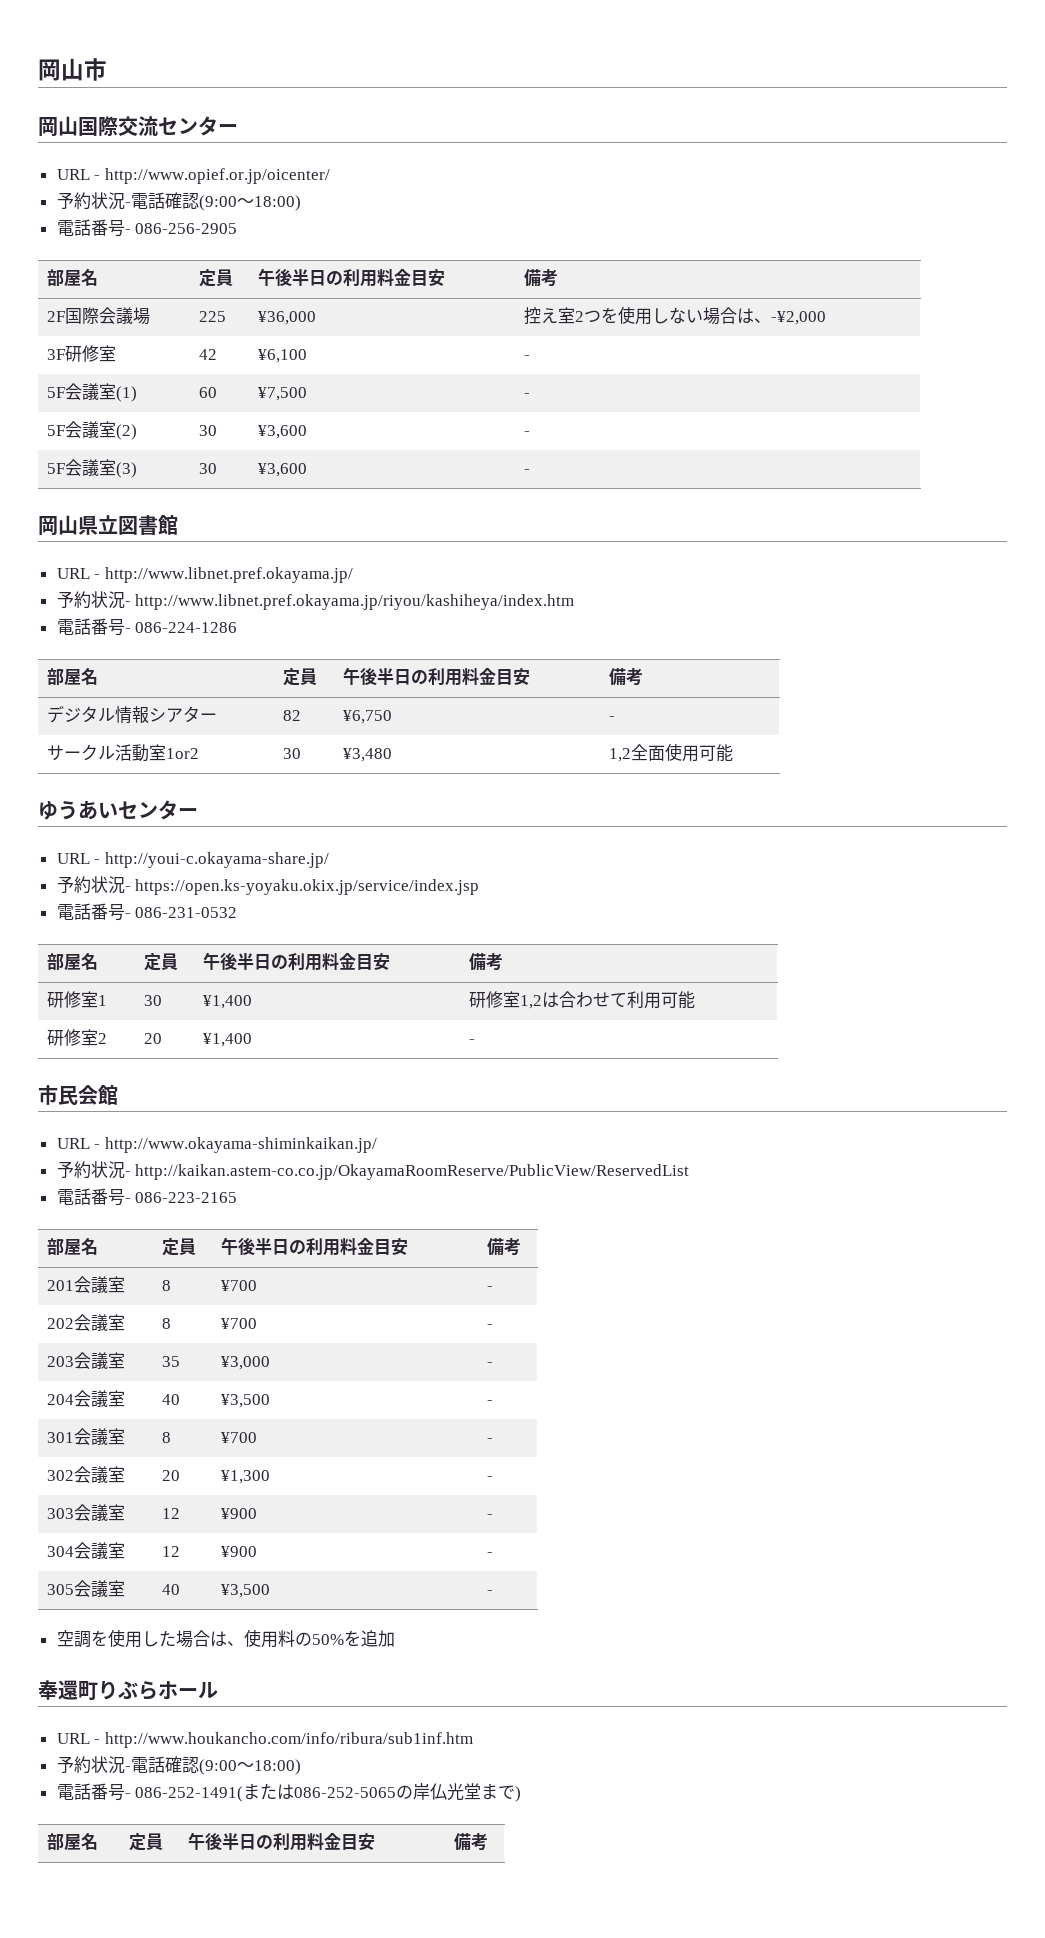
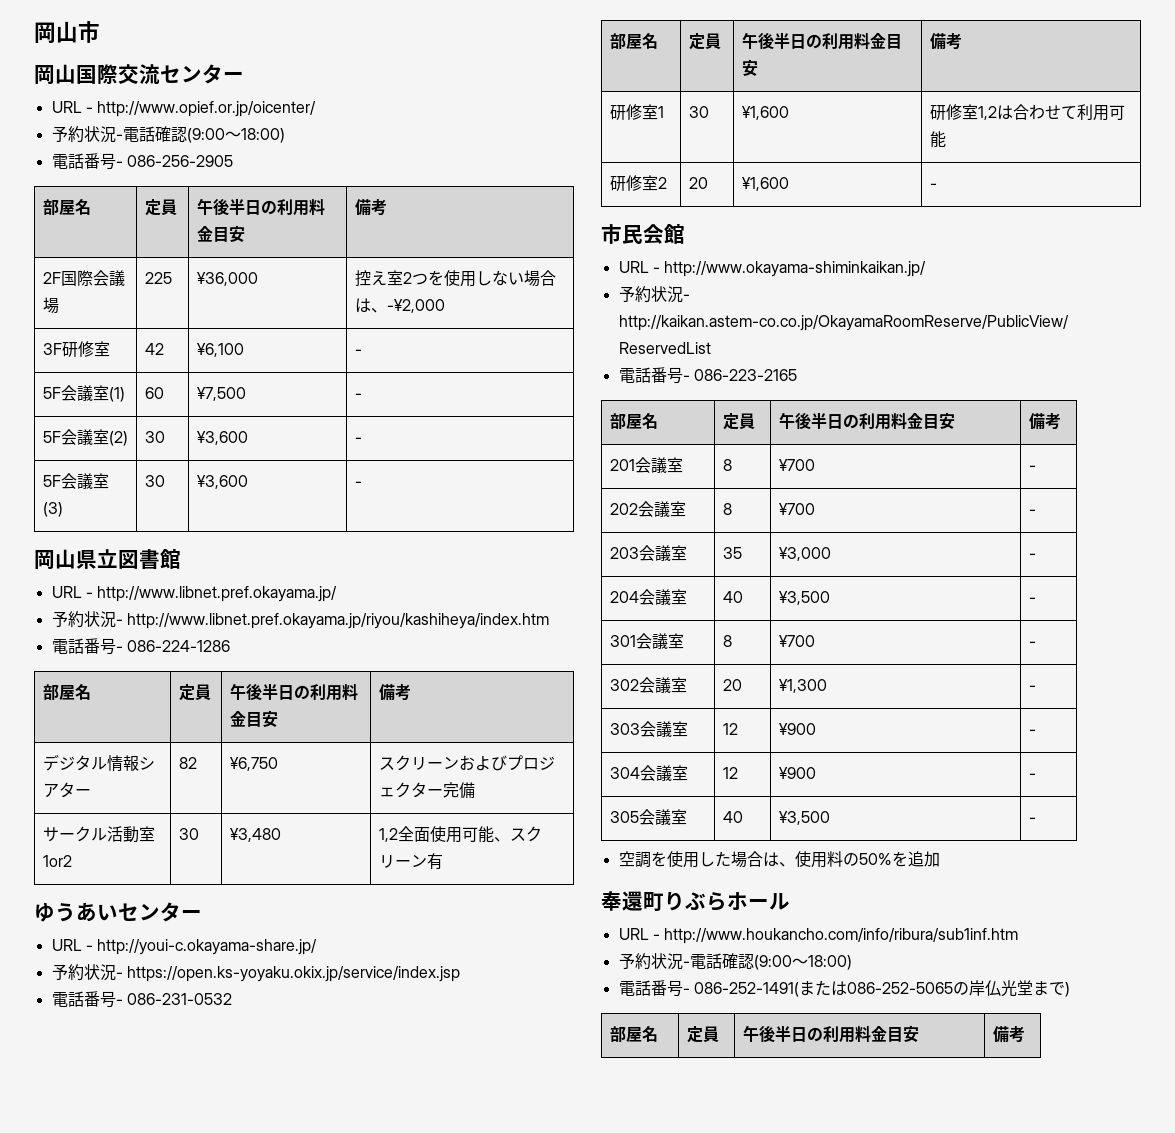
[609,716,616,721] - -> [378,755,555,771] [378,782,475,798] スクリーンおよびプロジェクター完備
(734, 753) none -> [493,826,542,842] [378,853,443,870] 、スクリーン有
[203,995,253,1009] ¥1,400 -> [740,106,789,120] ¥1,600
[203,1033,253,1047] ¥1,400 -> [740,177,789,191] ¥1,600

